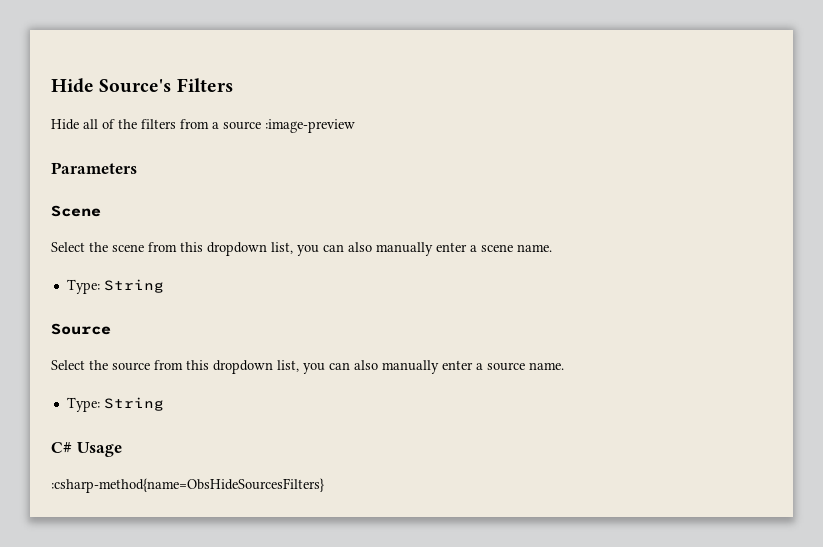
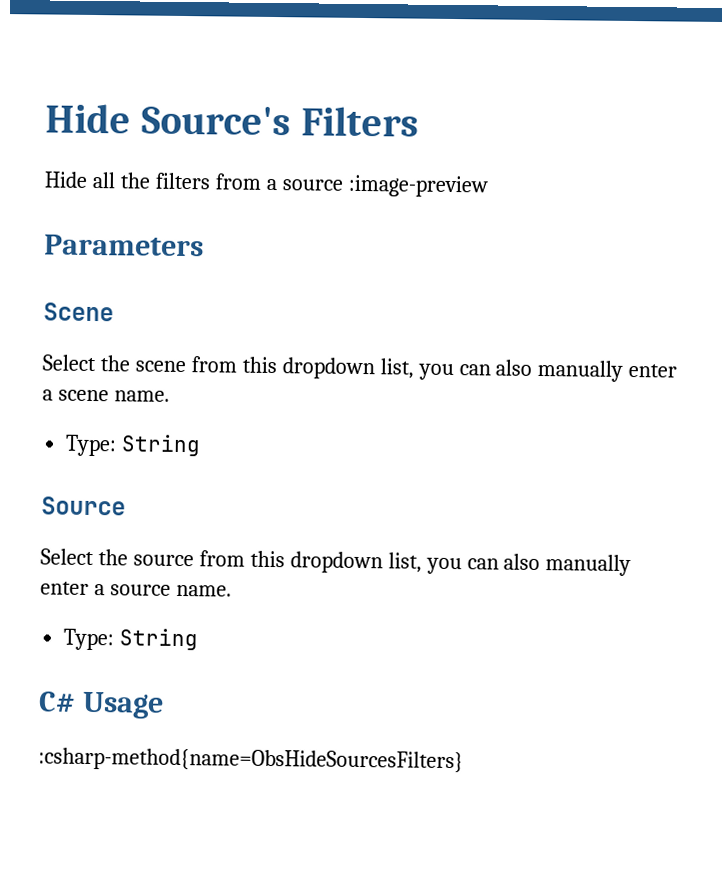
[102,119,115,129] of -> (115, 180) none

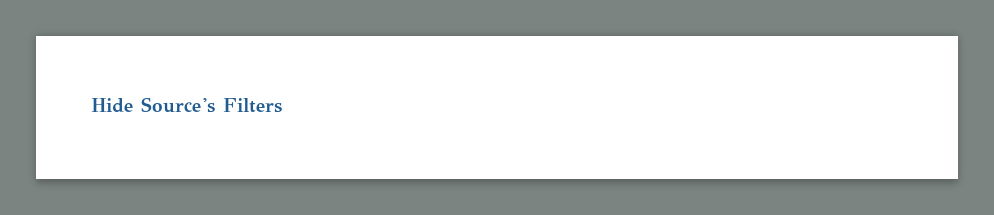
[44,171,488,198] [44,234,204,257] [43,302,114,322] [42,354,678,382] [42,389,170,402] [65,434,202,457] [41,496,126,516] [40,548,632,577] [40,581,232,597] [63,628,199,651] [38,691,164,719] [38,747,464,774] // Hide all the filters from a source :image-preview // Parameters // Scene // Select the scene from this dropdown list, you can also manually enter a scene name. // Type: String // Source // Select the source from this dropdown list, you can also manually enter a source name. // Type: String // C# Usage // :csharp-method{name=ObsHideSourcesFilters} -> (282, 105) none

